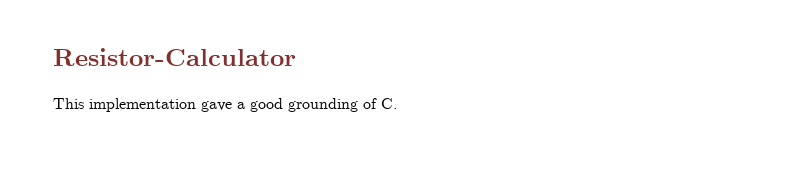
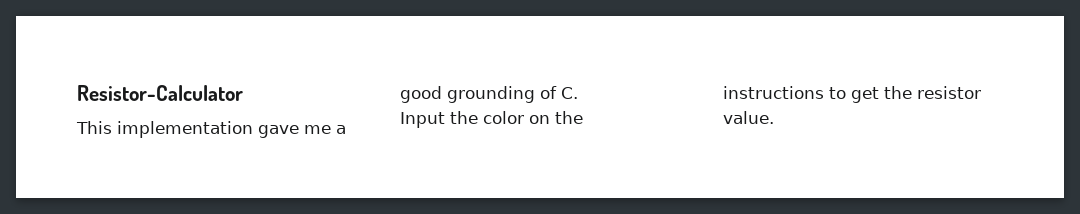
(232, 106) none -> [304,125,331,134] me
(397, 103) none -> [400,111,583,128] [723,86,981,103] [723,111,774,124] // Input the color on the instructions to get the resistor value.

